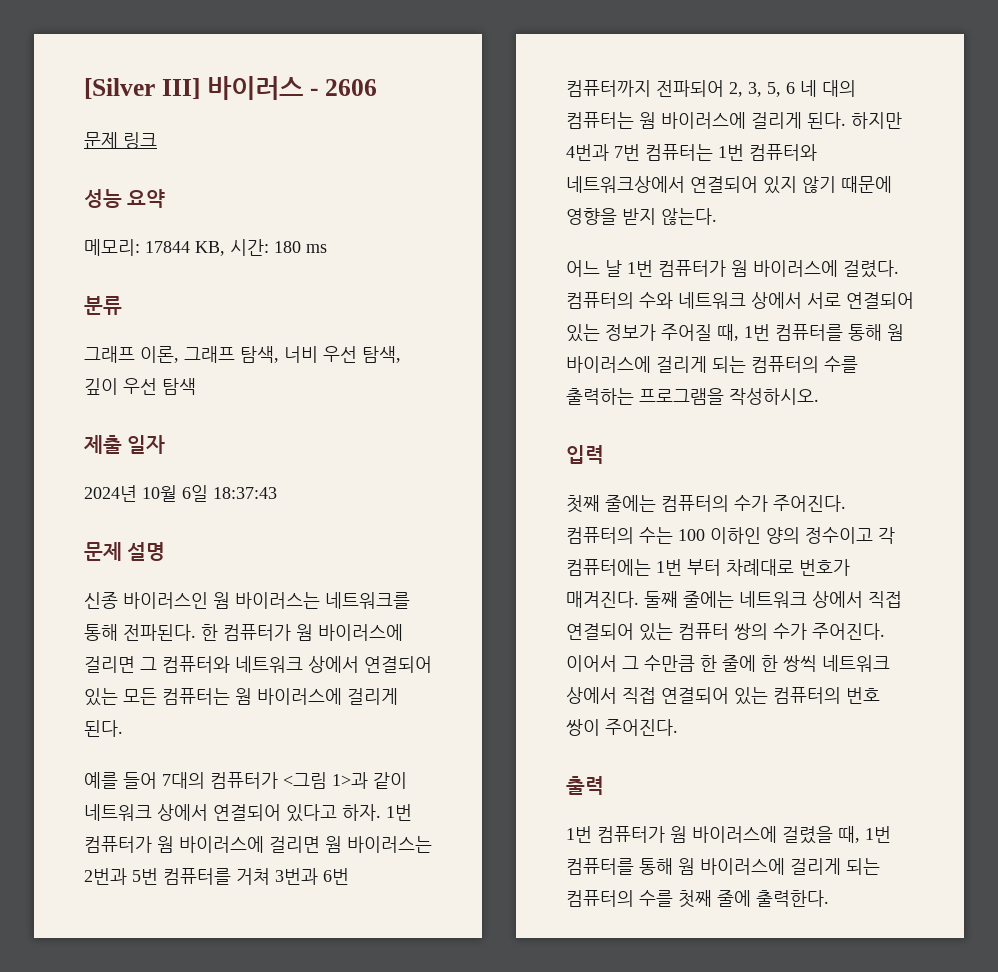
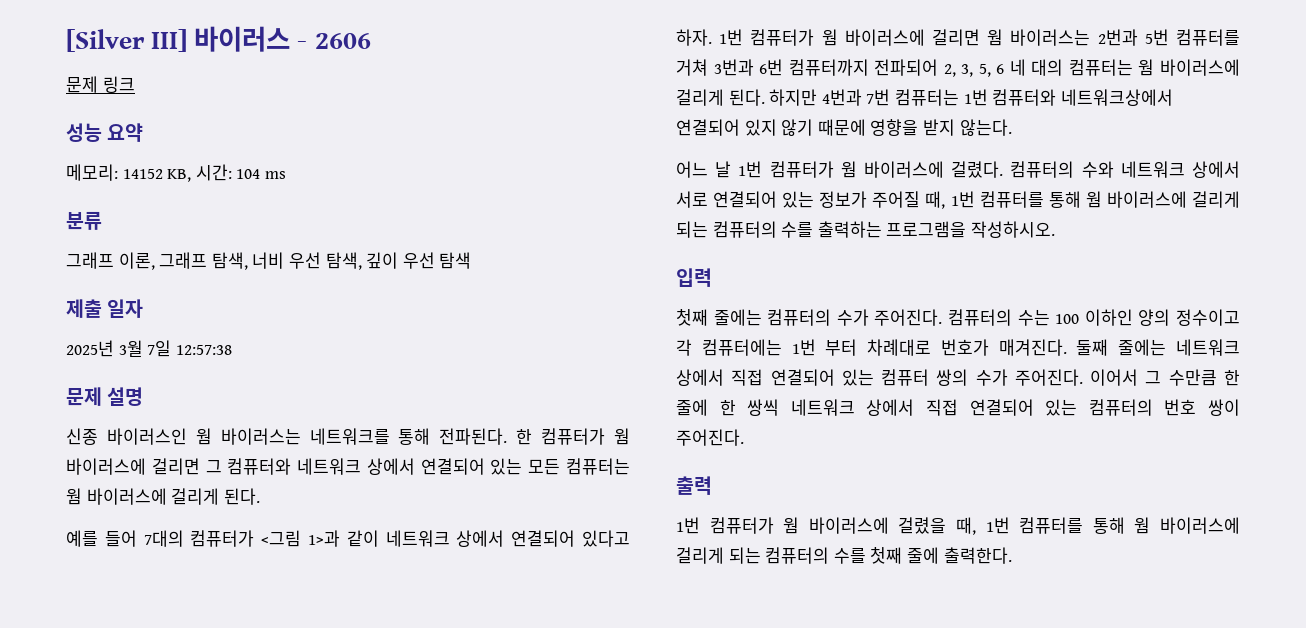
[145,241,190,253] 17844 -> [122,169,163,179] 14152
[274,241,301,253] 180 -> [236,169,261,179] 104
[84,485,277,502] 2024년 10월 6일 18:37:43 -> [66,340,232,357] 2025년 3월 7일 12:57:38

